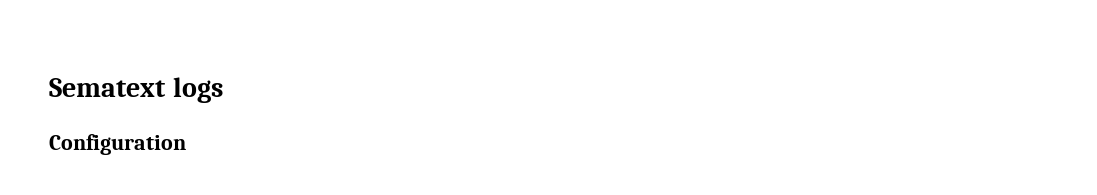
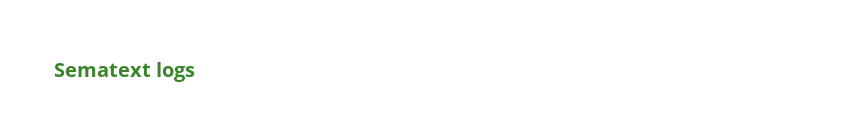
[49,134,186,155] // Configuration -> (196, 72) none

